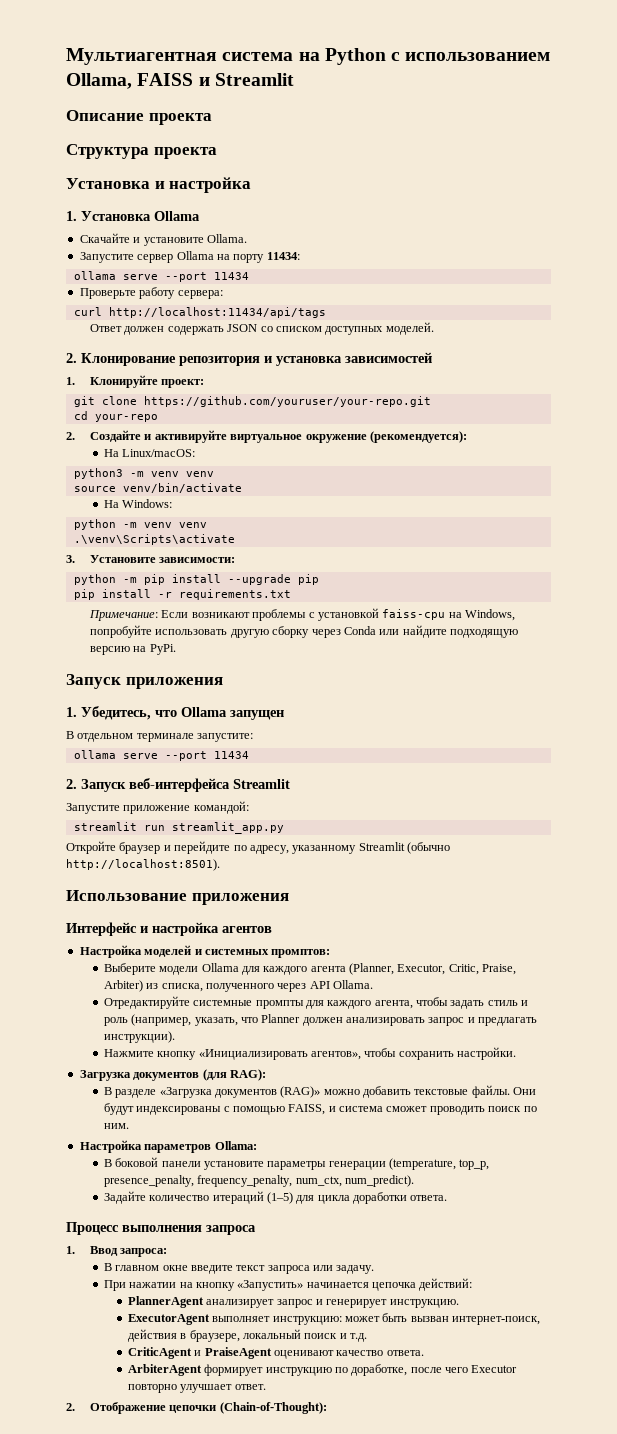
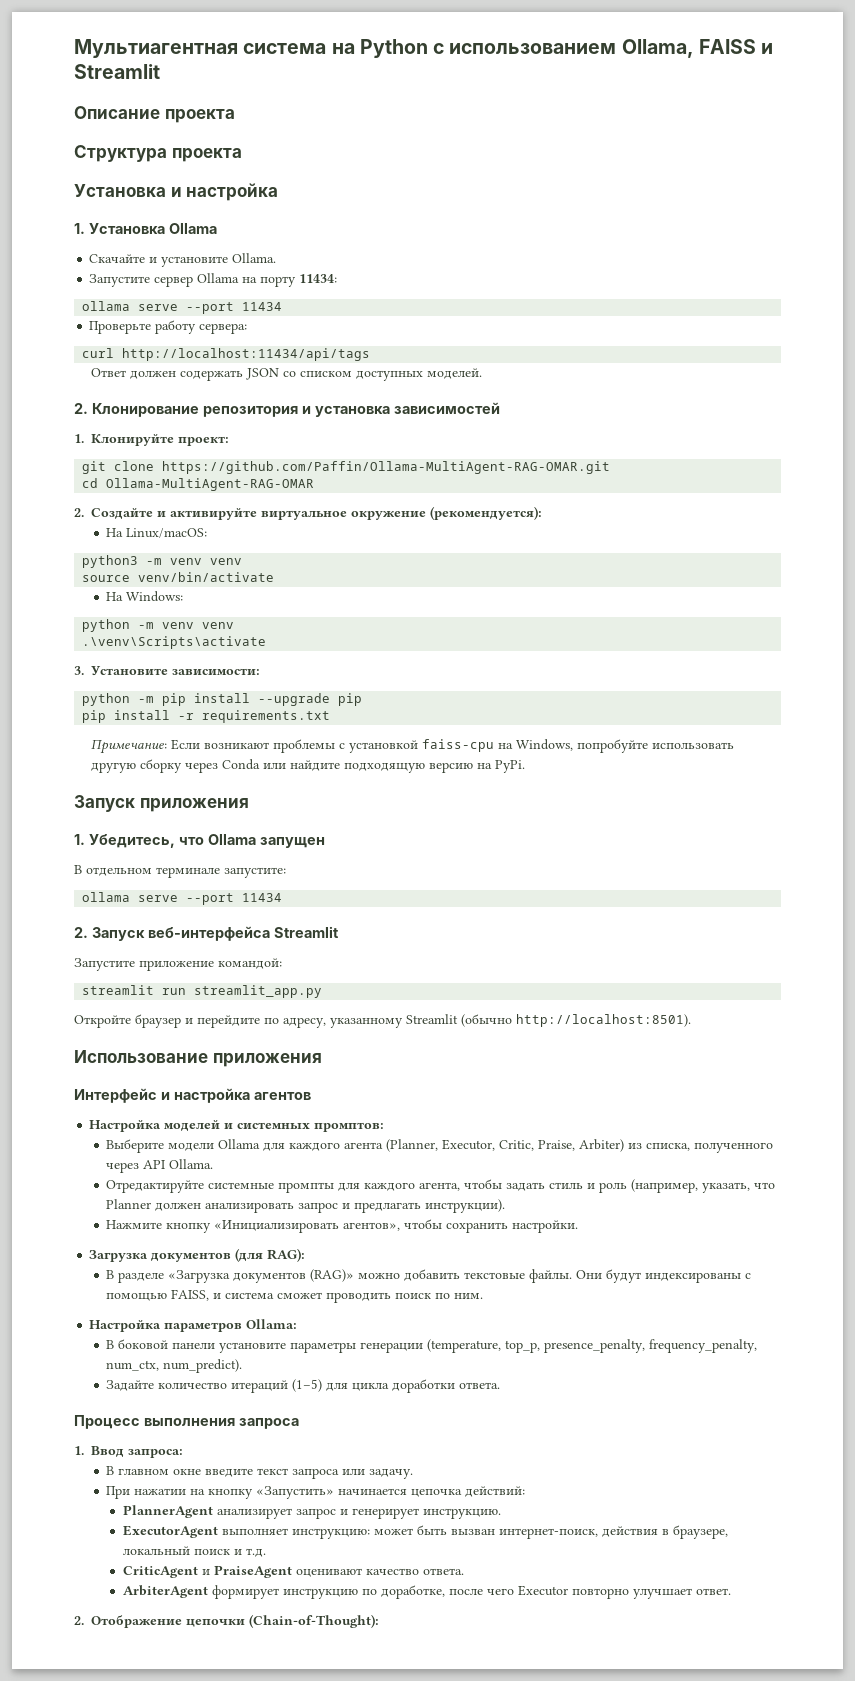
[143,396,431,407] https://github.com/youruser/your-repo.git -> [162,461,611,474] https://github.com/Paffin/Ollama-MultiAgent-RAG-OMAR.git
[94,414,158,422] your-repo -> [106,478,315,491] Ollama-MultiAgent-RAG-OMAR

